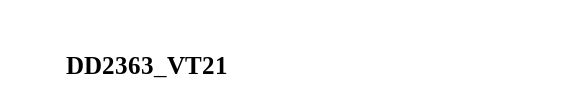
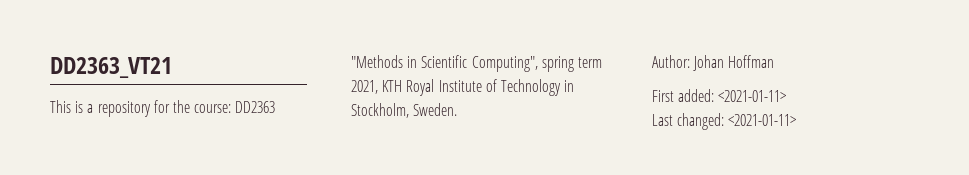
(228, 67) none -> [50,100,276,117] [351,55,602,72] [351,79,575,96] [351,103,458,118] [652,55,775,71] [652,89,787,102] [652,113,797,130] // This is a repository for the course: DD2363 "Methods in Scientific Computing", spring term 2021, KTH Royal Institute of Technology in Stockholm, Sweden. // Author: Johan Hoffman // First added: <2021-01-11> // Last changed: <2021-01-11>

